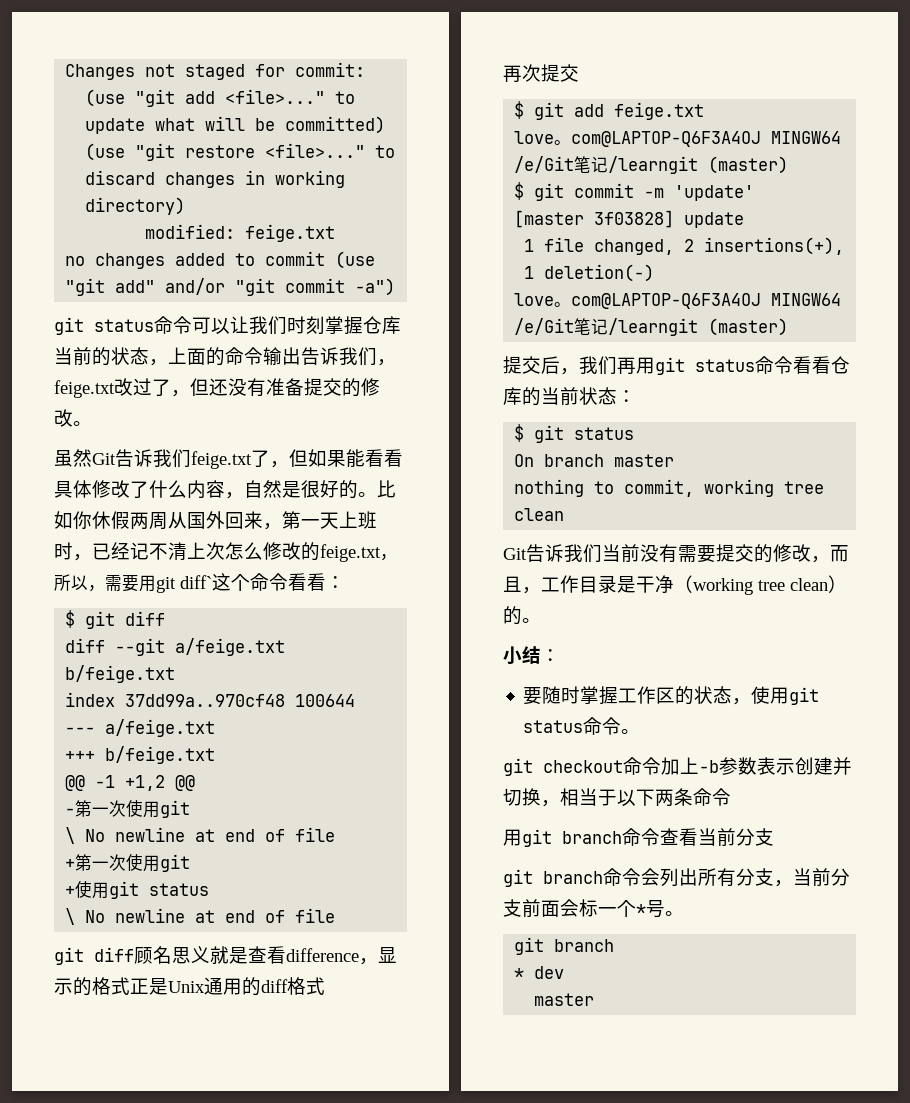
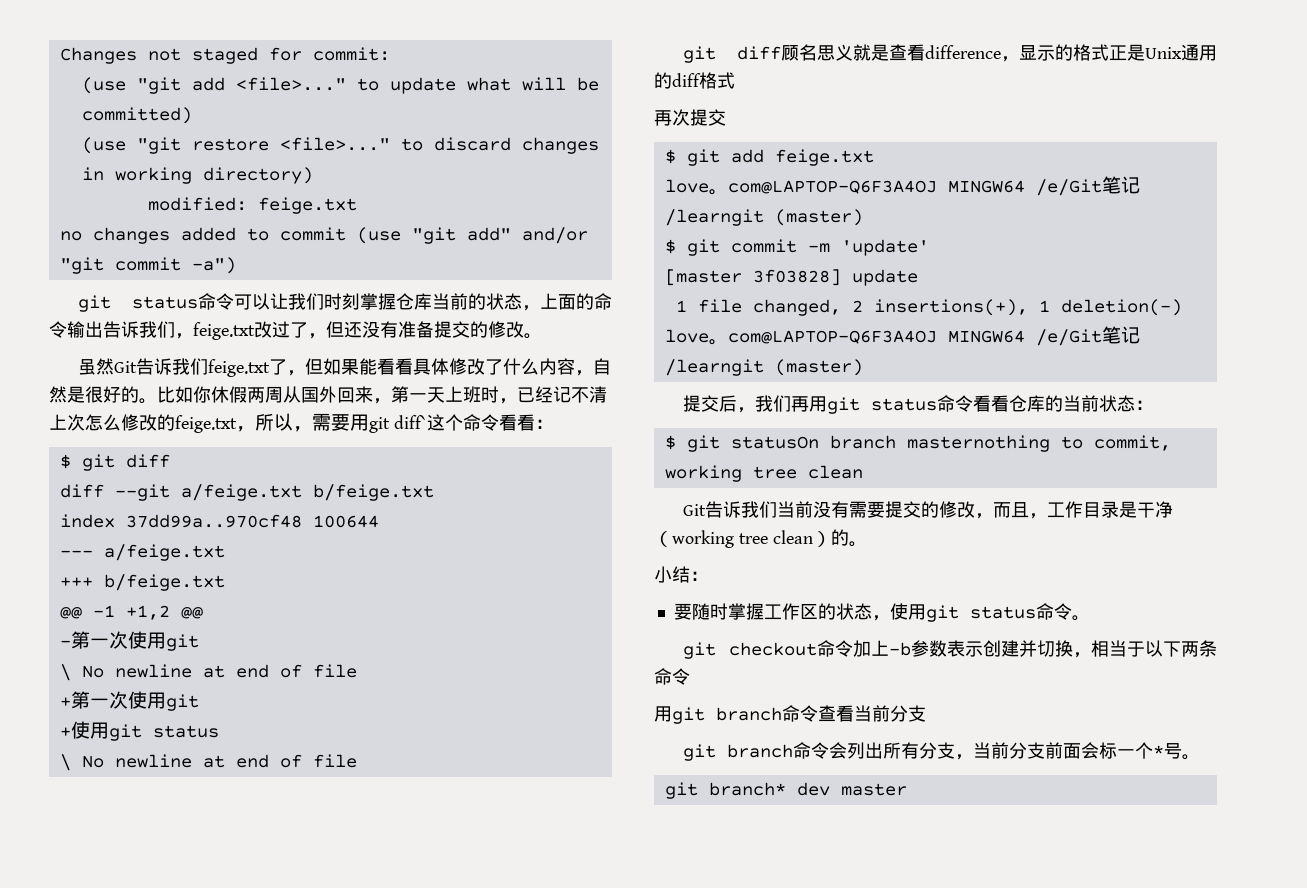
[574,427,635,440] [514,454,675,467] [514,479,585,497] status // On branch master // nothing -> [730,435,1050,452] statusOn branch masternothing
[554,939,615,952] [514,968,525,979] branch // * -> [708,782,786,796] branch*
(565, 972) // -> (830, 789) none

